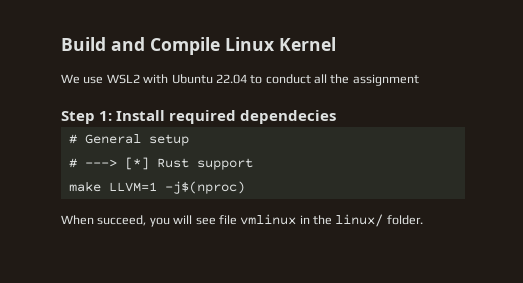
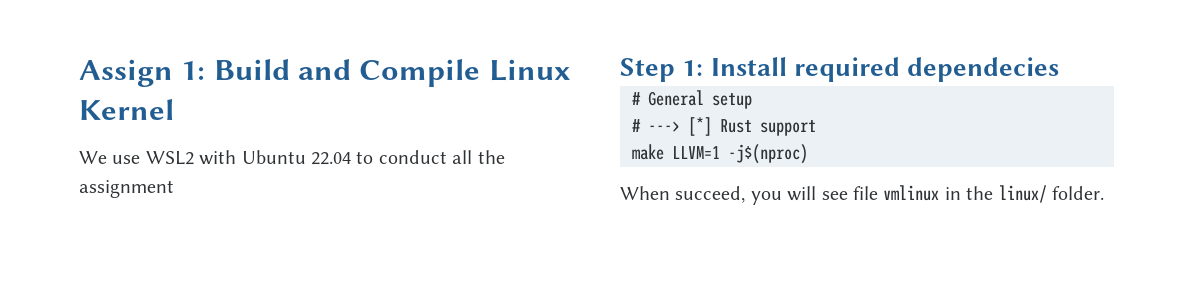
(61, 44) none -> [79,59,206,87] Assign 1:

